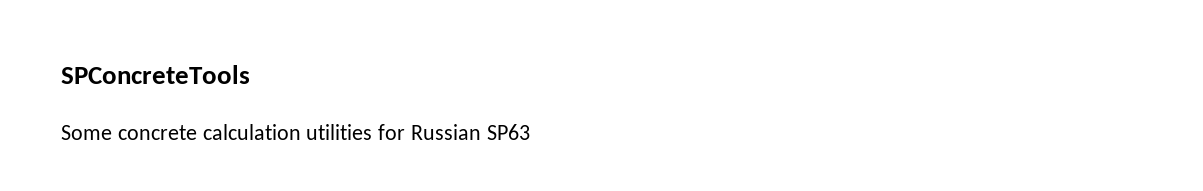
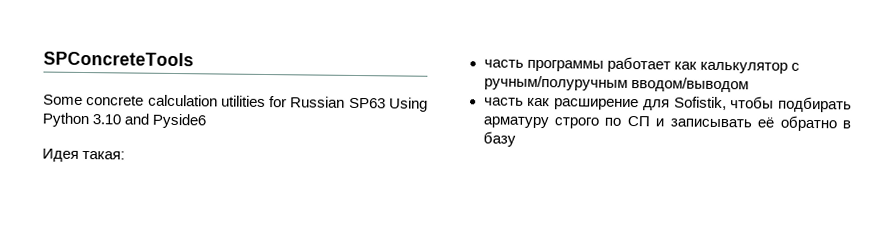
(530, 132) none -> [389,97,428,112] [42,112,207,129] [42,148,126,162] [483,56,800,74] [483,75,749,93] [483,96,852,113] [482,115,851,132] [482,131,516,147] Using Python 3.10 and Pyside6 // Идея такая: // часть программы работает как калькулятор с ручным/полуручным вводом/выводом // часть как расширение для Sofistik, чтобы подбирать арматуру строго по СП и записывать её обратно в базу

